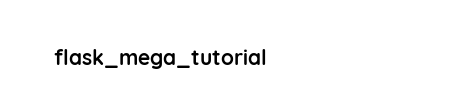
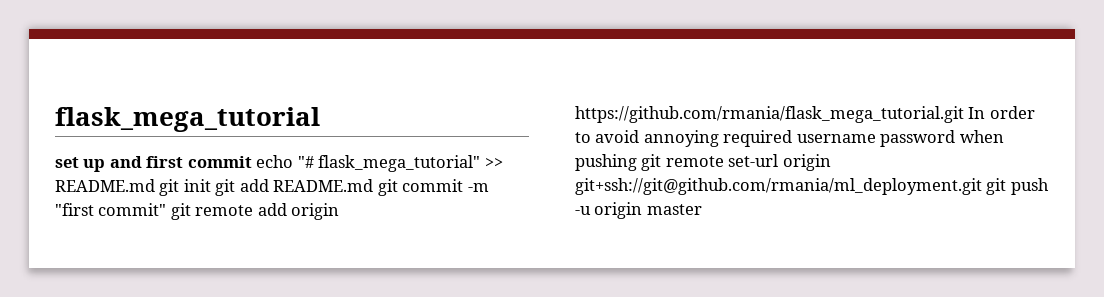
(267, 59) none -> [55,155,503,172] [55,179,489,196] [55,203,340,220] [575,106,1035,123] [575,130,1004,147] [575,154,831,171] [575,178,1049,195] [575,202,702,219] // set up and first commit echo "# flask_mega_tutorial" >> README.md git init git add README.md git commit -m "first commit" git remote add origin https://github.com/rmania/flask_mega_tutorial.git In order to avoid annoying required username password when pushing git remote set-url origin git+ssh://git@github.com/rmania/ml_deployment.git git push -u origin master

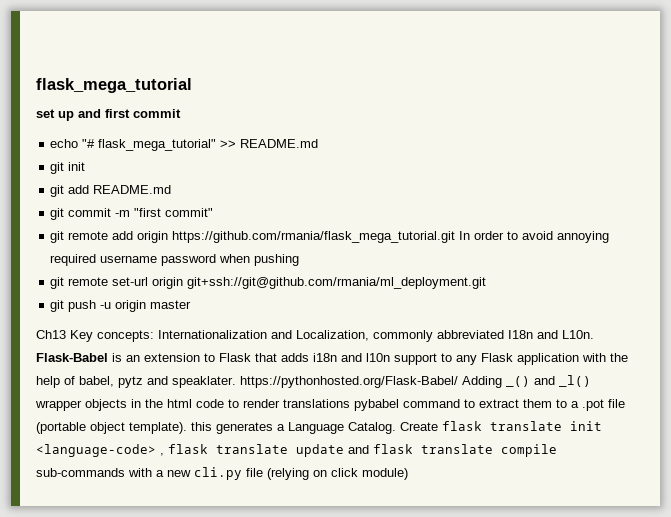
(252, 162) none -> (181, 113) //
(155, 185) none -> (319, 143) //
(211, 185) none -> (86, 166) //
(374, 185) none -> (172, 189) //
(167, 209) none -> (214, 212) //
(637, 162) none -> (300, 260) //
(982, 186) none -> (487, 283) //
(702, 209) none -> [36,330,594,342] [36,353,628,365] [36,375,591,388] [35,399,625,411] [36,421,602,434] [36,444,557,457] [36,467,408,480] // Ch13 Key concepts: Internationalization and Localization, commonly abbreviated I18n and L10n. Flask-Babel is an extension to Flask that adds i18n and l10n support to any Flask application with the help of babel, pytz and speaklater. https://pythonhosted.org/Flask-Babel/ Adding _() and _l() wrapper objects in the html code to render translations pybabel command to extract them to a .pot file (portable object template). this generates a Language Catalog. Create flask translate init <language-code> , flask translate update and flask translate compile sub-commands with a new cli.py file (relying on click module)

